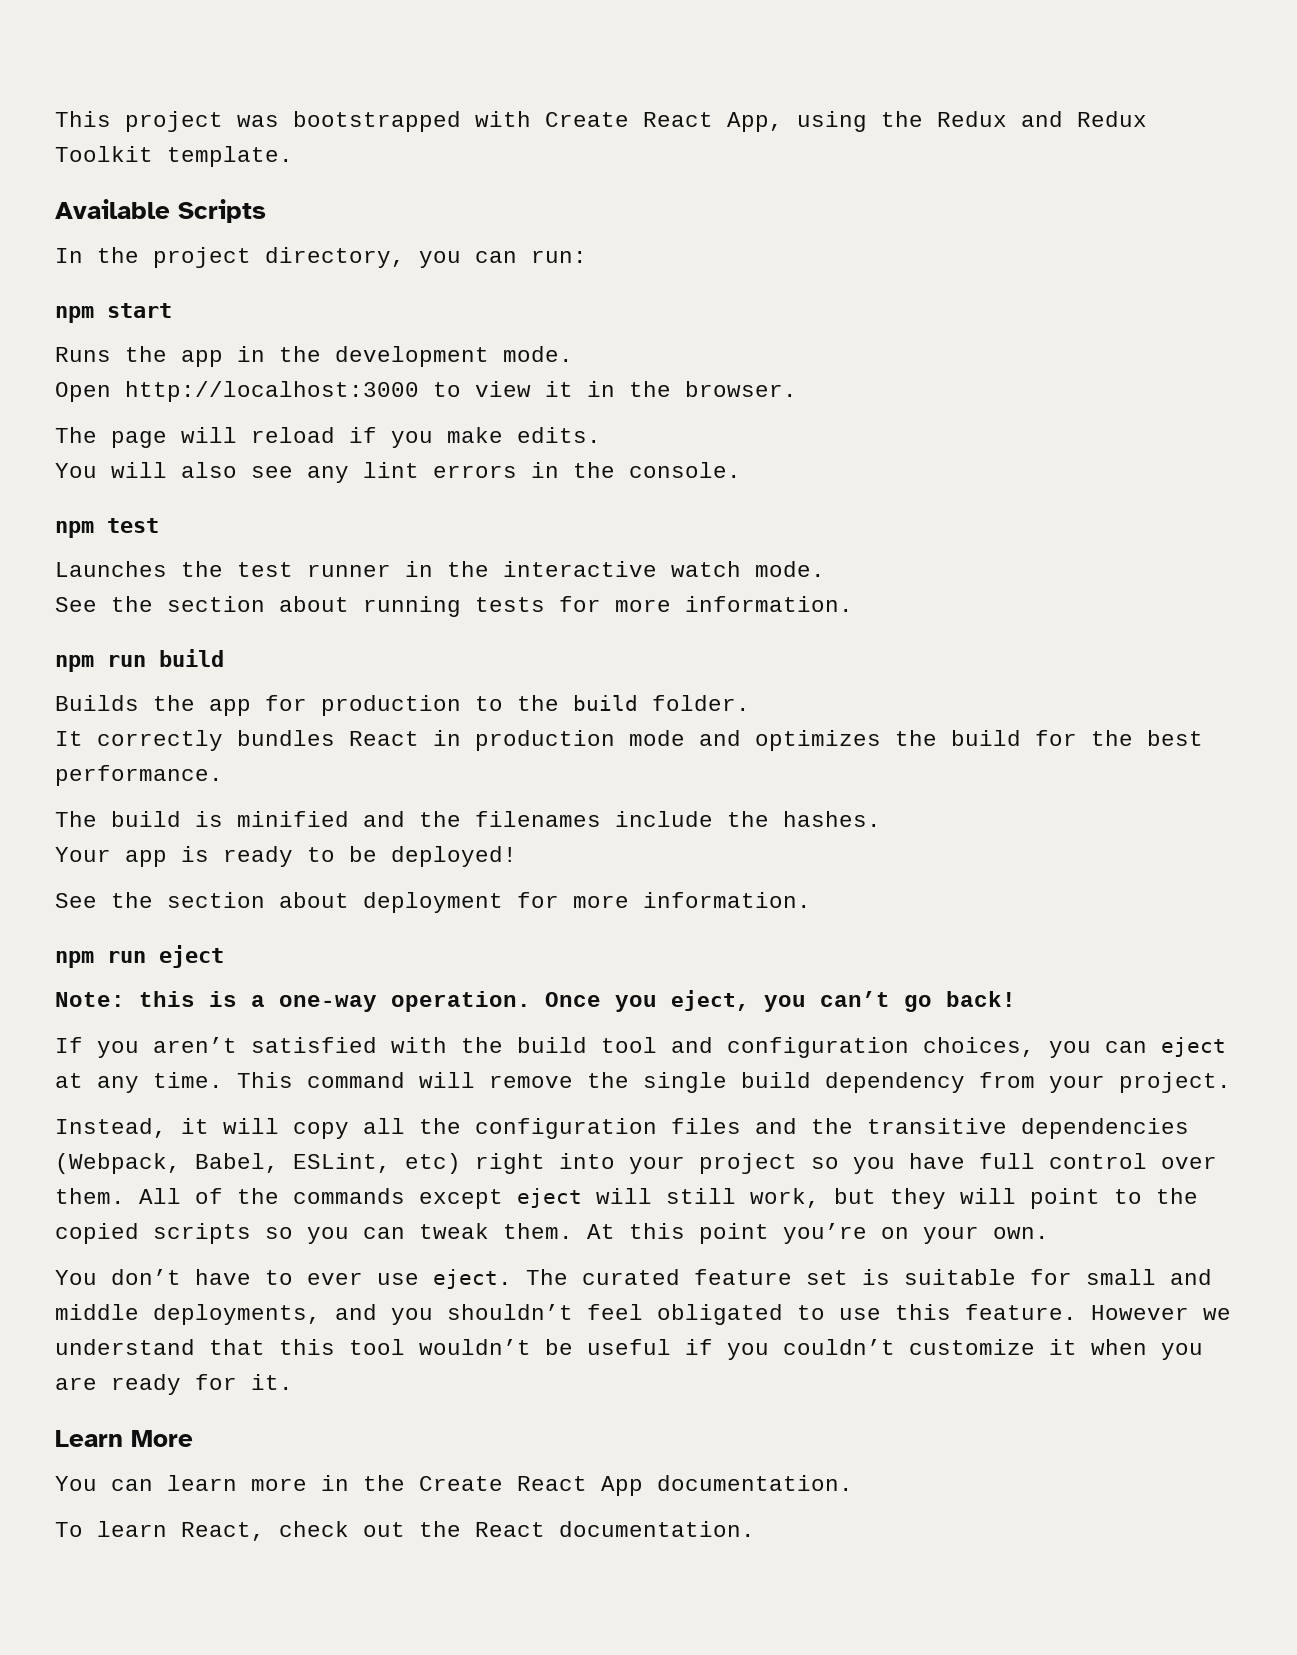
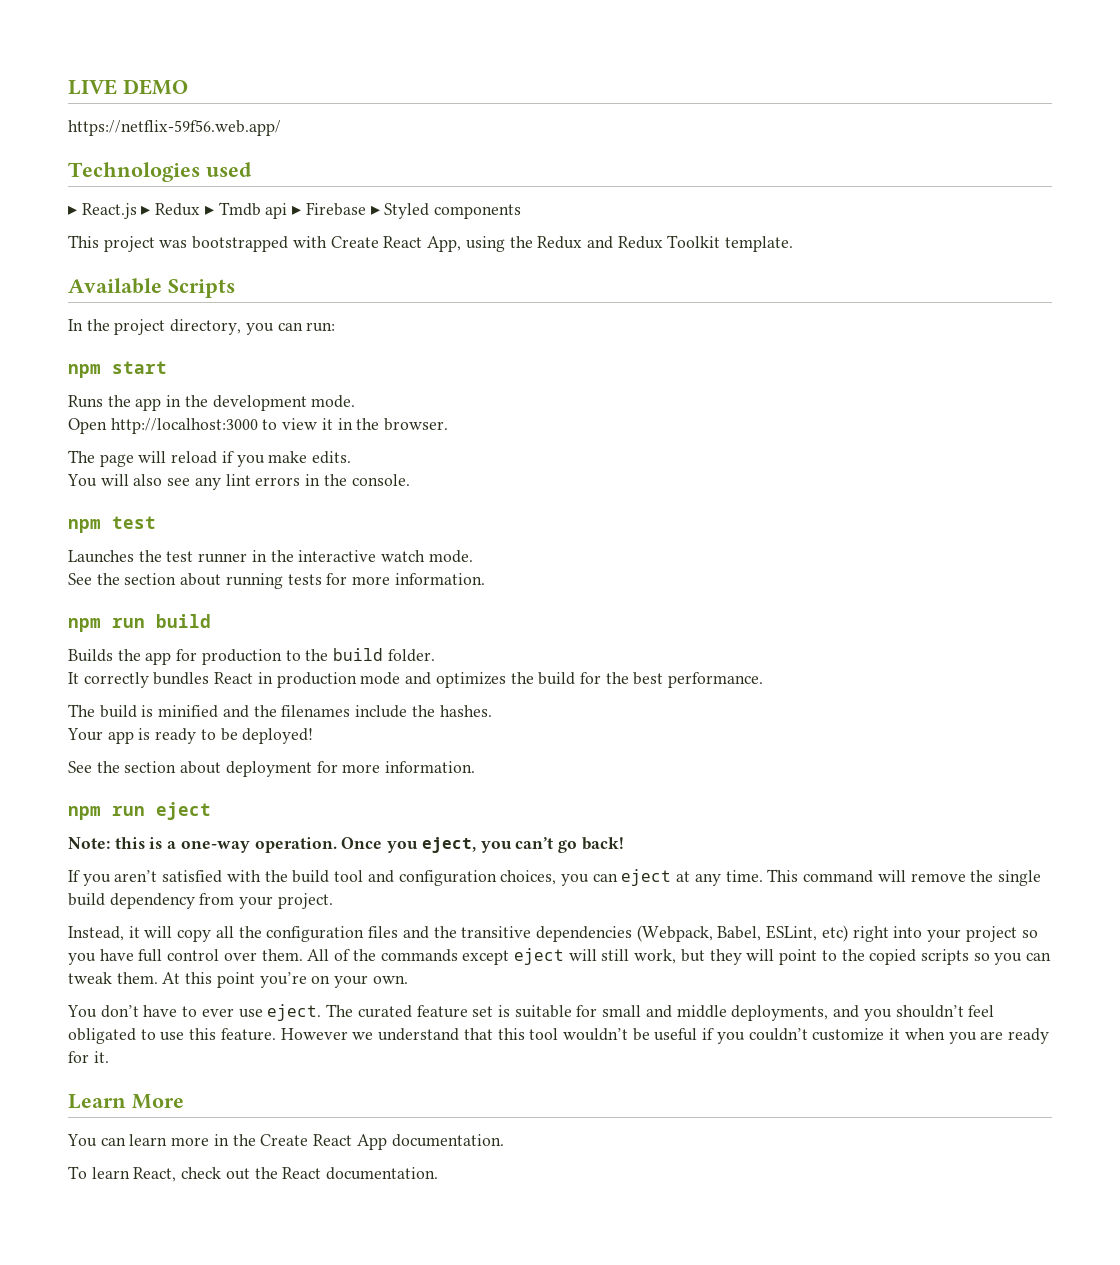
(55, 119) none -> [68,79,188,95] [68,120,281,136] [68,162,252,182] [68,202,521,219] LIVE DEMO // https://netflix-59f56.web.app/ // Technologies used // ▸ React.js ▸ Redux ▸ Tmdb api ▸ Firebase ▸ Styled components //

